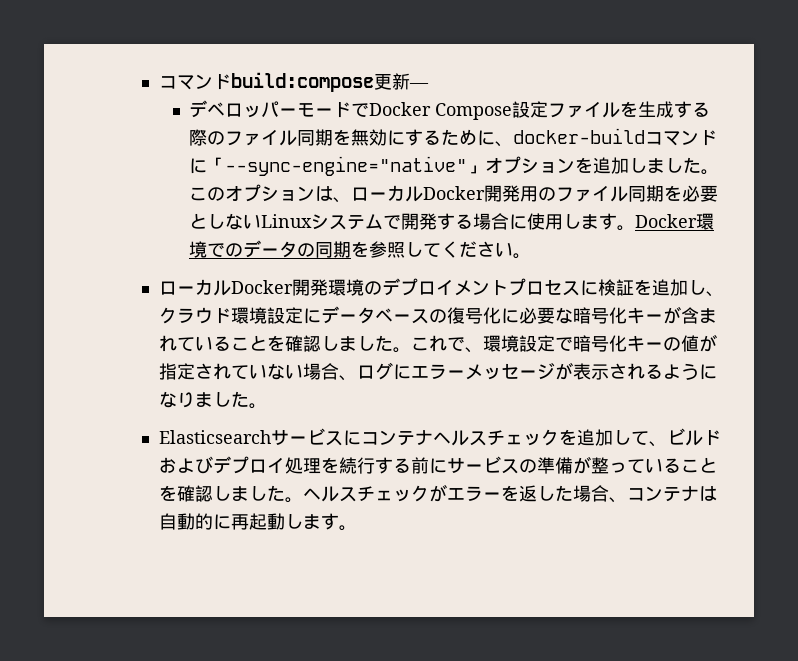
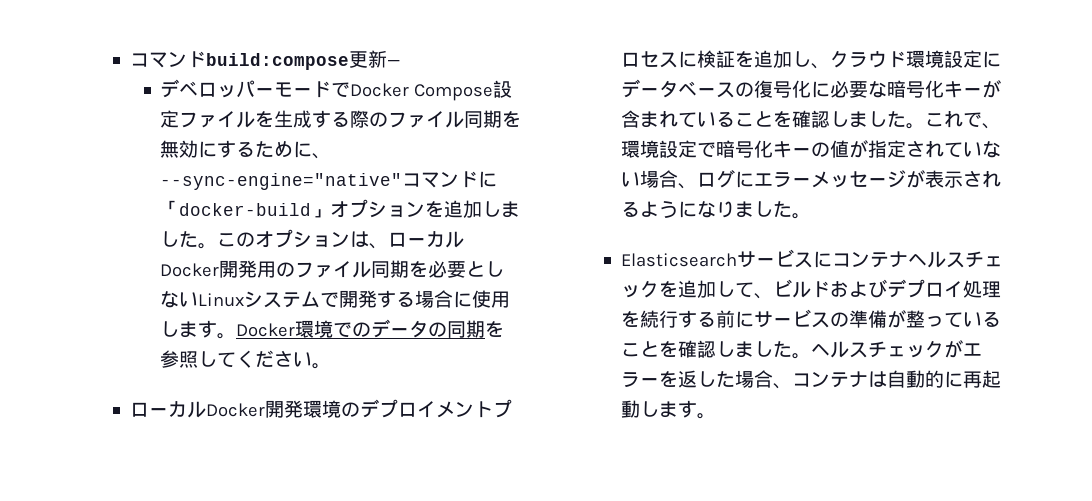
[513,128,646,144] docker-build -> [160,173,403,190] --sync-engine="native"
[225,156,468,176] --sync-engine="native" -> [179,203,312,216] docker-build

